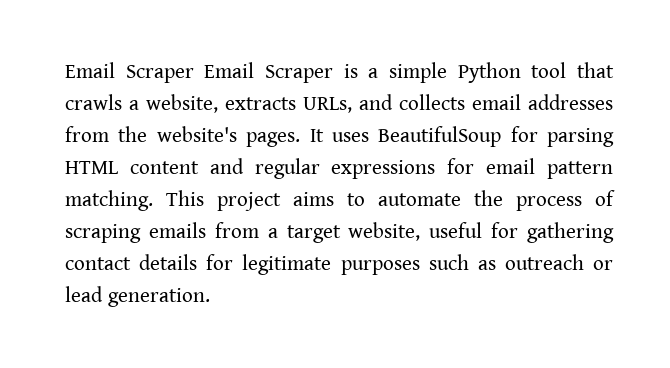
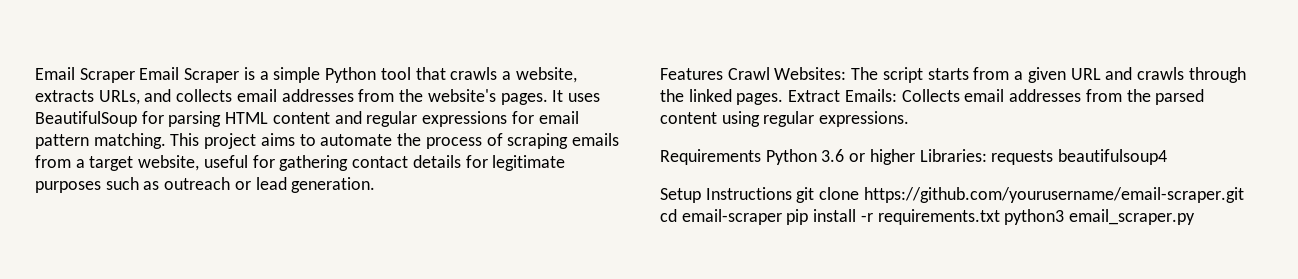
(210, 297) none -> [660,67,1246,83] [660,89,1205,105] [660,111,910,127] [660,149,1168,165] [660,187,1244,203] [660,209,1196,225] // Features Crawl Websites: The script starts from a given URL and crawls through the linked pages. Extract Emails: Collects email addresses from the parsed content using regular expressions. // Requirements Python 3.6 or higher Libraries: requests beautifulsoup4 // Setup Instructions git clone https://github.com/yourusername/email-scraper.git cd email-scraper pip install -r requirements.txt python3 email_scraper.py

